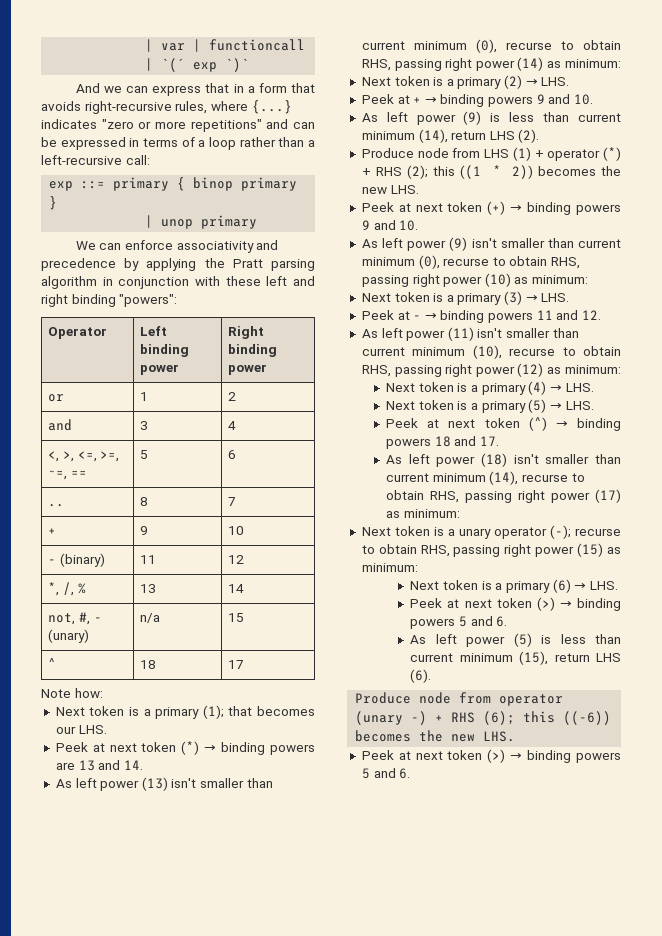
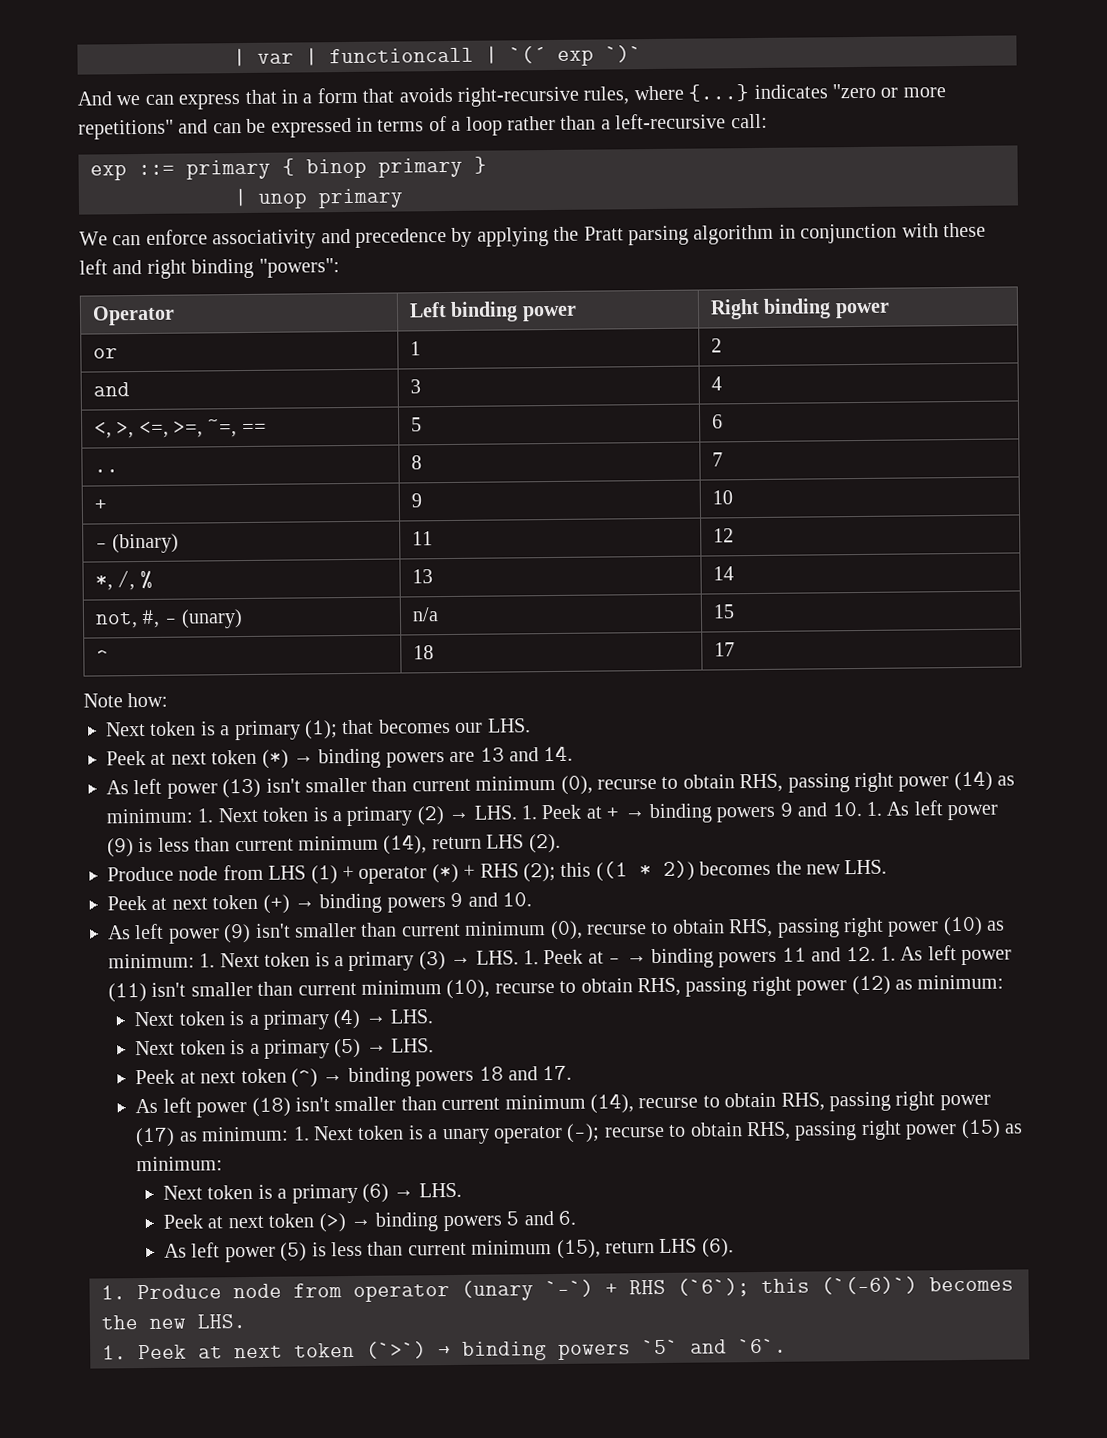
(621, 63) // -> [197,808,214,823] 1.
(570, 81) // -> [520,805,537,820] 1.
(594, 99) // -> [865,801,882,816] 1.
(589, 279) // -> [199,953,216,968] 1.
(570, 297) // -> [522,950,539,965] 1.
(602, 315) // -> [879,946,896,961] 1.
(460, 513) // -> [292,1126,310,1141] 1.
(432, 676) none -> [101,1285,126,1300] 1.
[411,711,612,725] [355,730,516,742] [361,749,621,763] [361,768,411,779] -) + RHS (6); this ((-6)) becomes the new LHS. // Peek at next token (>) → binding powers 5 and 6. -> [545,1276,1014,1298] [101,1314,246,1330] [102,1338,787,1361] `-`) + RHS (`6`); this (`(-6)`) becomes the new LHS. // 1. Peek at next token (`>`) → binding powers `5` and `6`.

